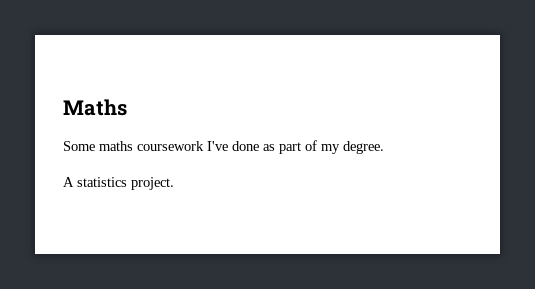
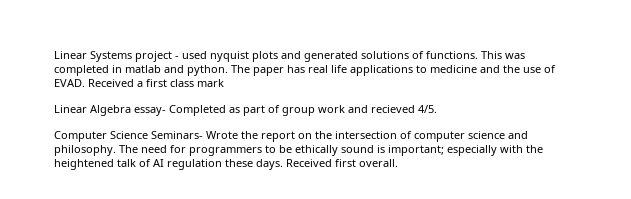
[63,99,127,116] [63,140,384,154] [63,177,174,190] Maths // Some maths coursework I've done as part of my degree. // A statistics project. -> [54,51,525,62] [54,65,556,76] [54,79,224,87] [54,105,437,116] [54,131,528,142] [54,145,543,156] [54,159,398,170] Linear Systems project - used nyquist plots and generated solutions of functions. This was completed in matlab and python. The paper has real life applications to medicine and the use of EVAD. Received a first class mark // Linear Algebra essay- Completed as part of group work and recieved 4/5. // Computer Science Seminars- Wrote the report on the intersection of computer science and philosophy. The need for programmers to be ethically sound is important; especially with the heightened talk of AI regulation these days. Received first overall.

